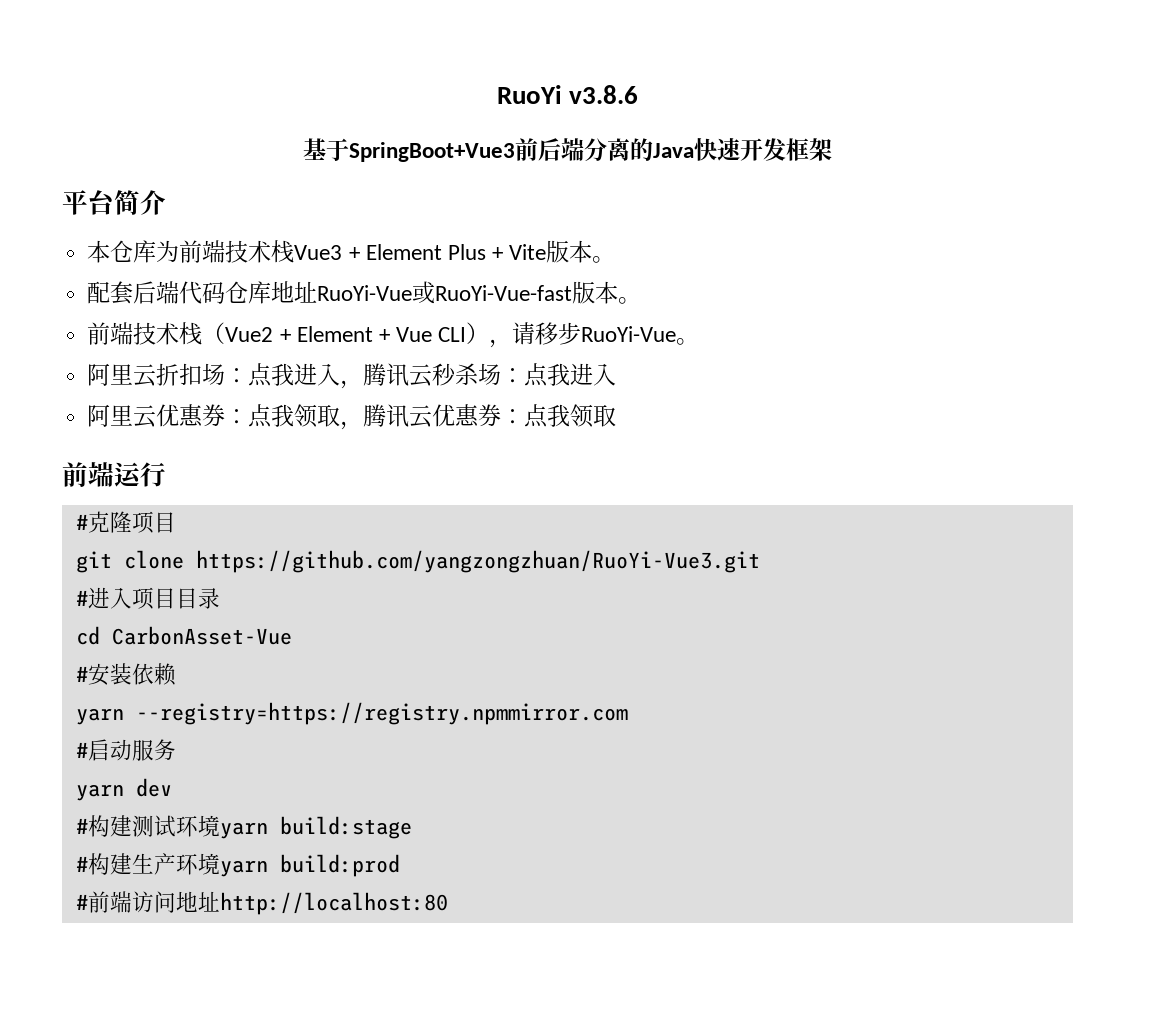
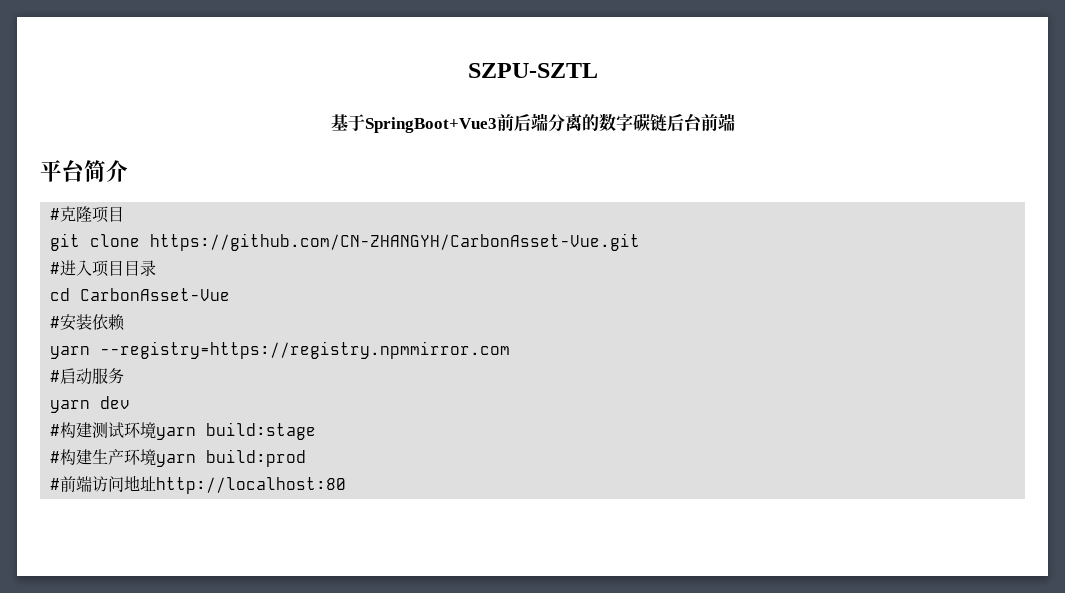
[496,85,639,104] RuoYi v3.8.6 -> [467,63,598,78] SZPU-SZTL
[653,138,832,161] [62,190,166,215] [87,240,616,263] [87,281,642,305] [87,322,700,348] [87,363,617,389] [87,404,617,430] [62,462,166,487] Java快速开发框架 // 平台简介 // 本仓库为前端技术栈Vue3 + Element Plus + Vite版本。 // 配套后端代码仓库地址RuoYi-Vue或RuoYi-Vue-fast版本。 // 前端技术栈（Vue2 + Element + Vue CLI），请移步RuoYi-Vue。 // 阿里云折扣场：点我进入，腾讯云秒杀场：点我进入 // 阿里云优惠券：点我领取，腾讯云优惠券：点我领取 // 前端运行 -> [598,113,735,132] [40,160,128,182] 数字碳链后台前端 // 平台简介
[195,550,760,573] https://github.com/yangzongzhuan/RuoYi-Vue3.git -> [150,233,641,251] https://github.com/CN-ZHANGYH/CarbonAsset-Vue.git

